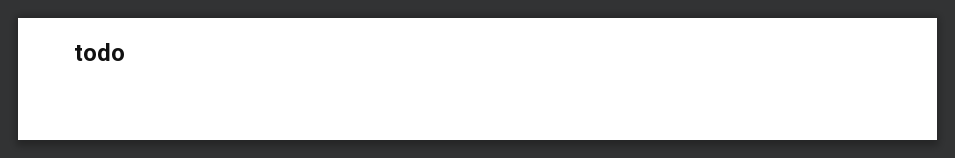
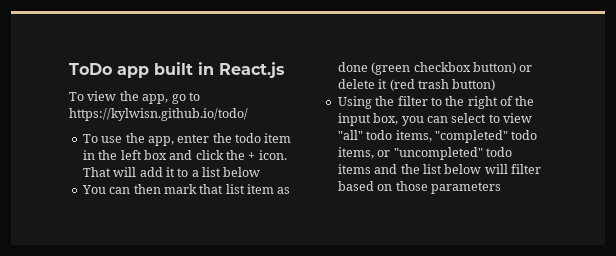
[74,43,125,61] todo -> [69,62,285,78] [69,91,200,104] [69,108,248,121] [82,133,292,146] [82,150,287,160] [82,167,261,177] [81,184,291,194] [337,62,533,75] [337,79,496,91] [337,96,535,109] [337,113,532,126] [337,130,538,143] [337,147,512,160] [337,164,541,174] [337,181,501,194] ToDo app built in React.js // To view the app, go to https://kylwisn.github.io/todo/ // To use the app, enter the todo item in the left box and click the + icon. That will add it to a list below // You can then mark that list item as done (green checkbox button) or delete it (red trash button) // Using the filter to the right of the input box, you can select to view "all" todo items, "completed" todo items, or "uncompleted" todo items and the list below will filter based on those parameters

